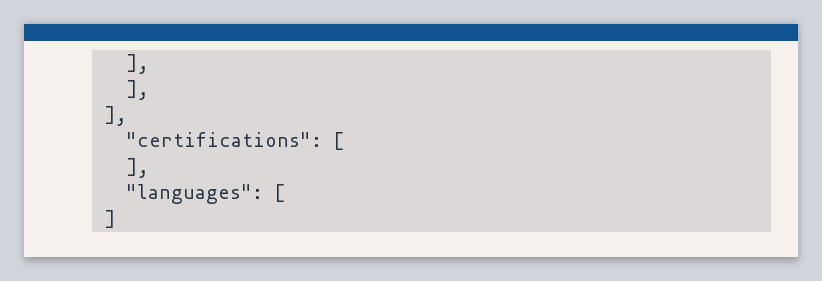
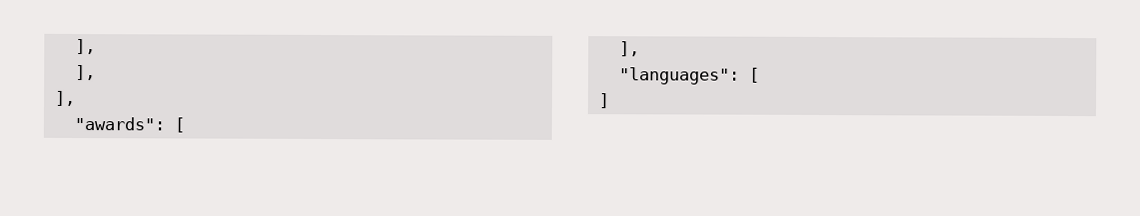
[125,132,322,147] "certifications": -> [73,117,165,131] "awards":

